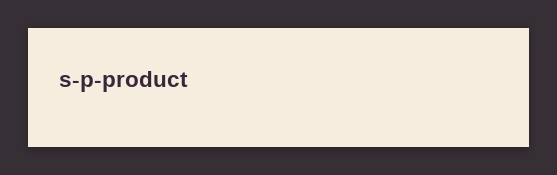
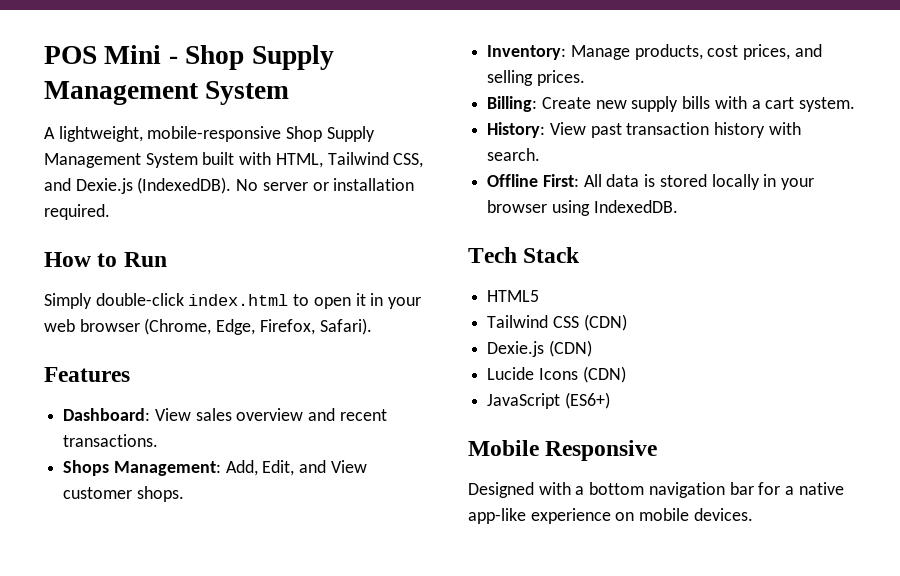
[59,71,188,92] s-p-product -> [44,45,334,70] [44,81,290,105] [44,126,375,142] [44,152,424,168] [44,177,415,194] [44,204,110,220] [44,252,167,267] [44,293,422,309] [44,318,372,335] [44,367,130,382] [63,408,387,421] [63,434,159,447] [63,460,367,476] [63,486,184,502] [487,44,822,60] [487,70,585,86] [487,96,856,112] [487,122,801,138] [487,148,541,161] [487,174,815,190] [487,200,678,216] [468,247,581,263] [487,290,540,302] [487,314,627,331] [487,340,592,357] [487,366,626,383] [487,392,610,409] [468,440,658,461] [468,482,844,498] [468,508,753,524] POS Mini - Shop Supply Management System // A lightweight, mobile-responsive Shop Supply Management System built with HTML, Tailwind CSS, and Dexie.js (IndexedDB). No server or installation required. // How to Run // Simply double-click index.html to open it in your web browser (Chrome, Edge, Firefox, Safari). // Features // Dashboard: View sales overview and recent transactions. // Shops Management: Add, Edit, and View customer shops. // Inventory: Manage products, cost prices, and selling prices. // Billing: Create new supply bills with a cart system. // History: View past transaction history with search. // Offline First: All data is stored locally in your browser using IndexedDB. // Tech Stack // HTML5 // Tailwind CSS (CDN) // Dexie.js (CDN) // Lucide Icons (CDN) // JavaScript (ES6+) // Mobile Responsive // Designed with a bottom navigation bar for a native app-like experience on mobile devices.

